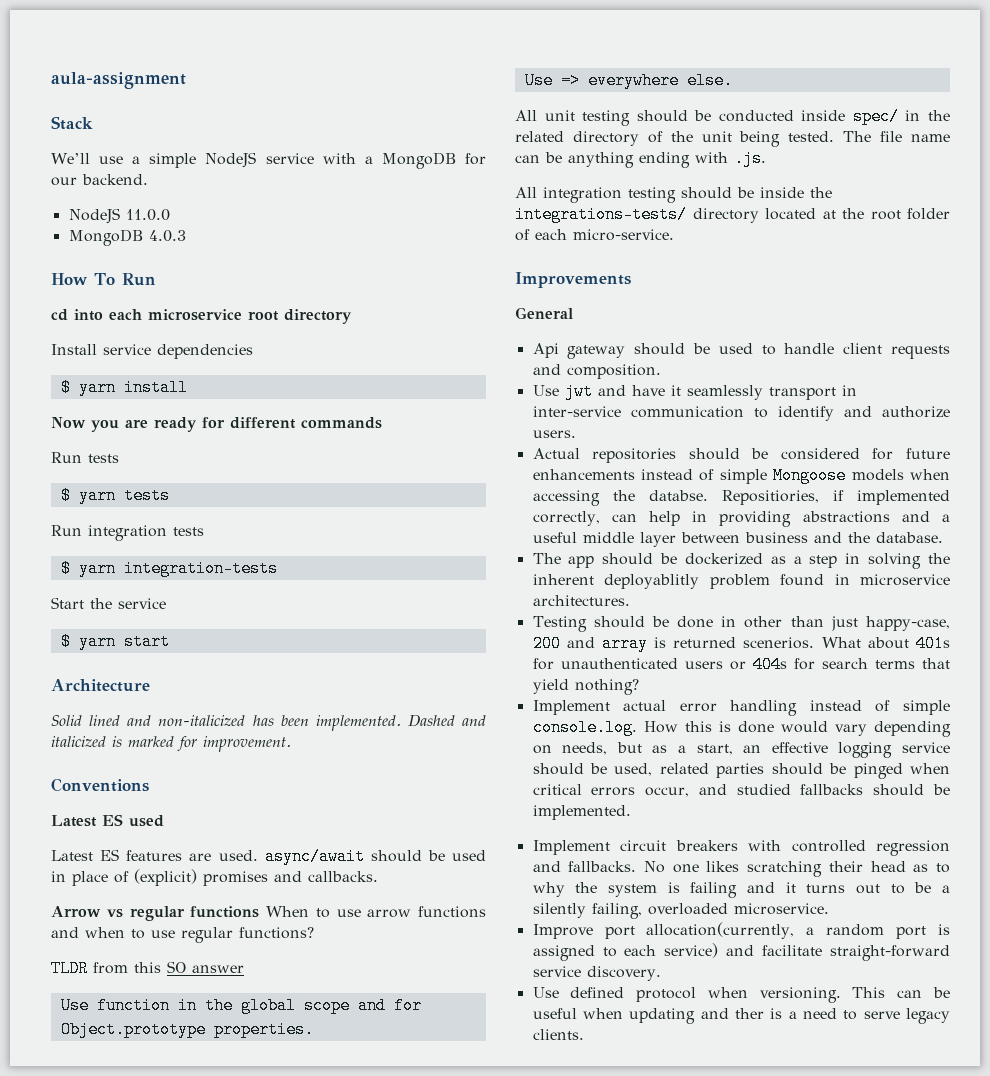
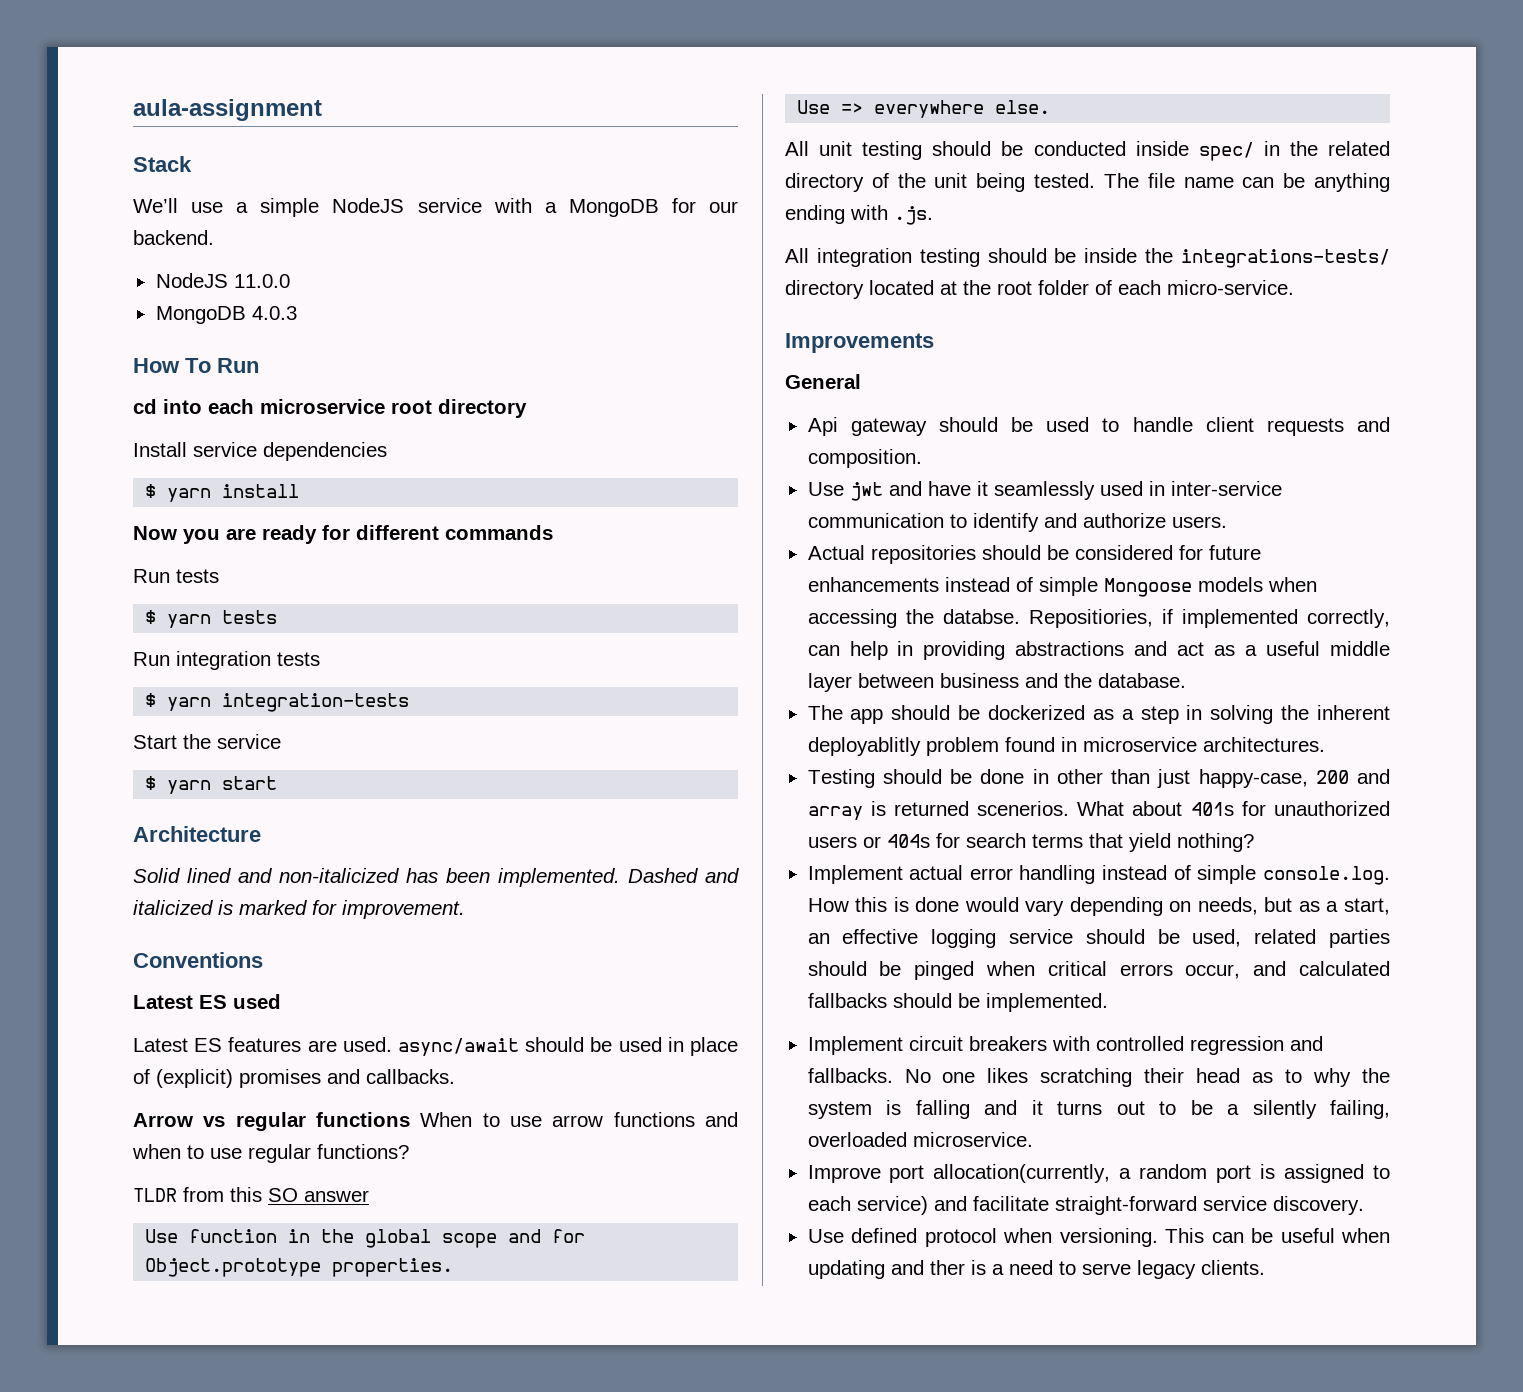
[768,387,836,400] transport -> [1099,481,1143,496] used
(930, 516) none -> [1177,642,1236,656] act as
[560,658,678,669] unauthenticated -> [1274,801,1390,816] unauthorized
[736,784,791,795] studied -> [1299,961,1390,976] calculated
[690,882,738,898] failing -> [915,1100,970,1119] falling

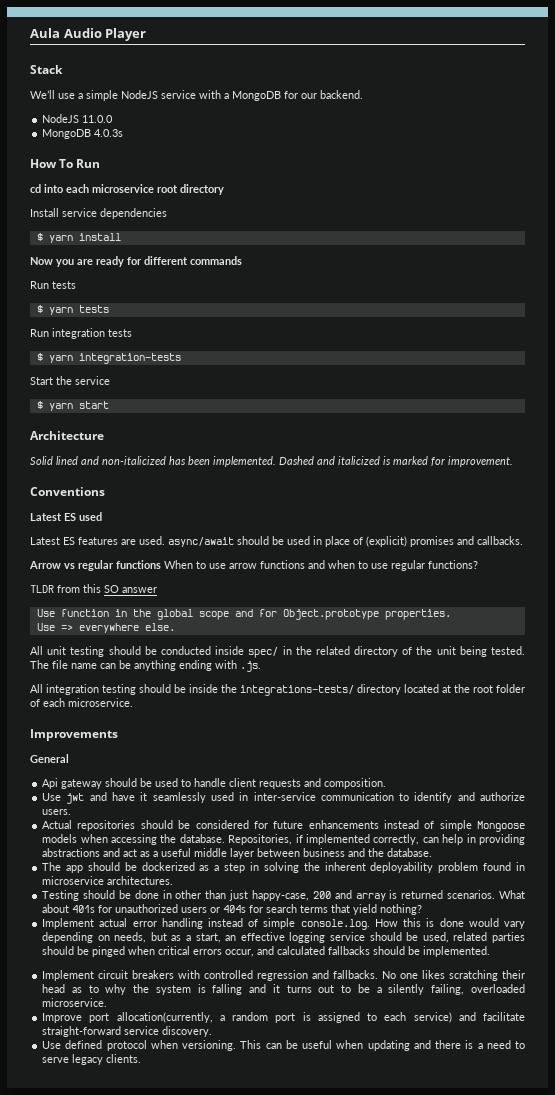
[133,99,322,121] aula-assignment -> [30,28,147,41] Aula Audio Player
[251,306,297,320] 4.0.3 -> [94,129,124,137] 4.0.3s
[1167,280,1294,295] micro-service. -> [68,698,133,707] microservice.
[942,609,1153,628] databse. Repositiories, -> [179,834,293,845] database. Repositories,
[807,737,921,756] deployablitly -> [370,862,434,873] deployability
[977,801,1070,816] scenerios. -> [447,890,496,899] scenarios.
[929,1260,965,1275] ther -> [435,1040,462,1049] there

